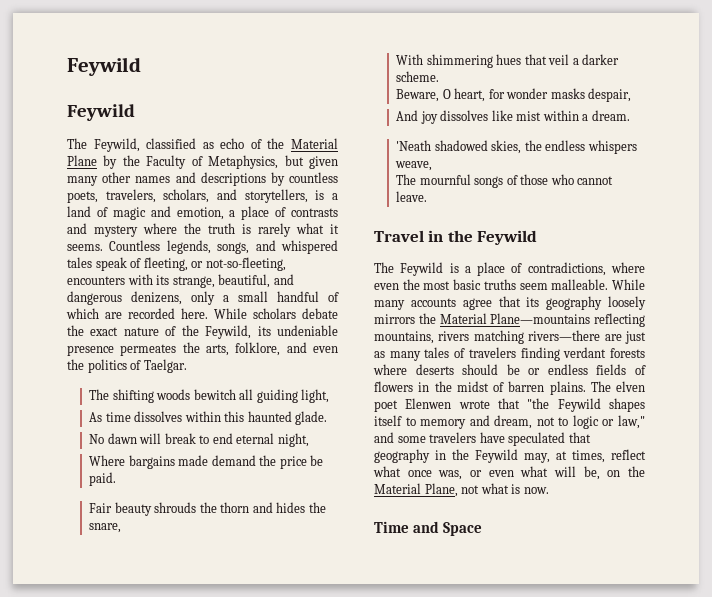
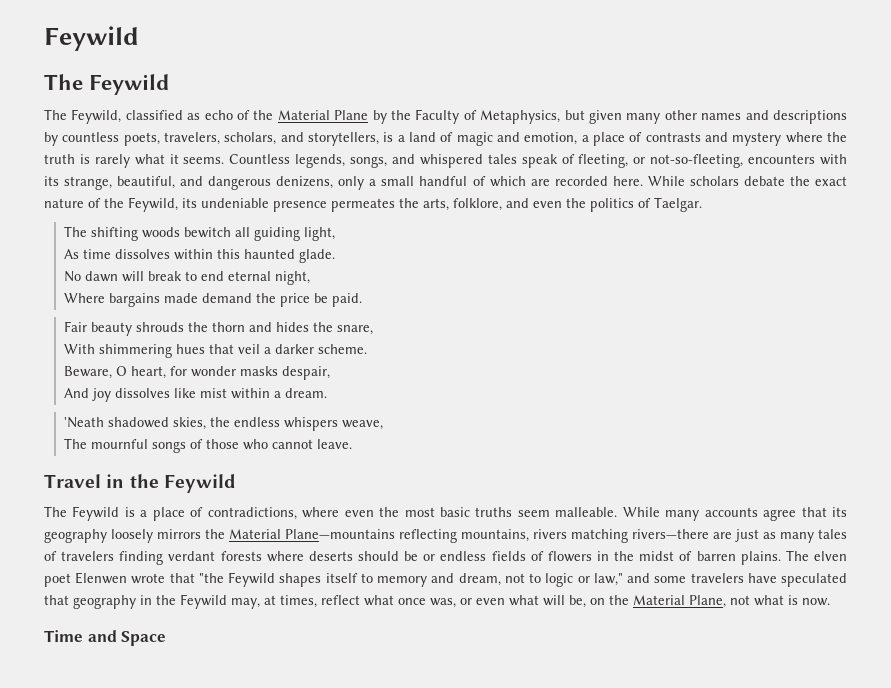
[67,57,141,76] Feywild // -> [44,26,139,51] [44,74,83,90] Feywild // The

